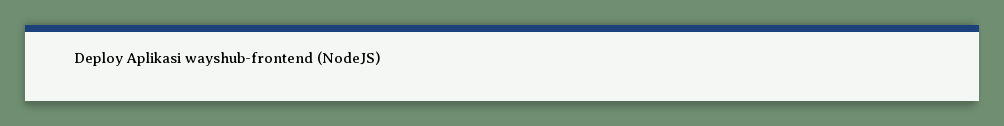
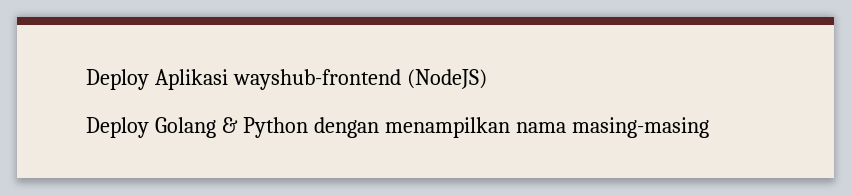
(382, 58) none -> [86,117,709,138] // Deploy Golang & Python dengan menampilkan nama masing-masing

